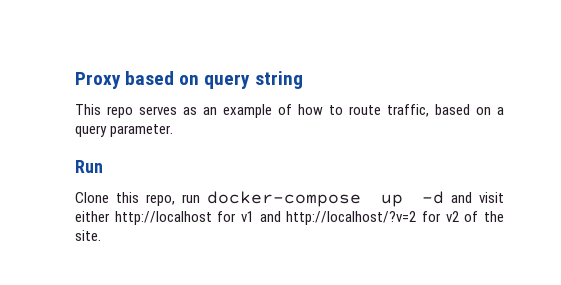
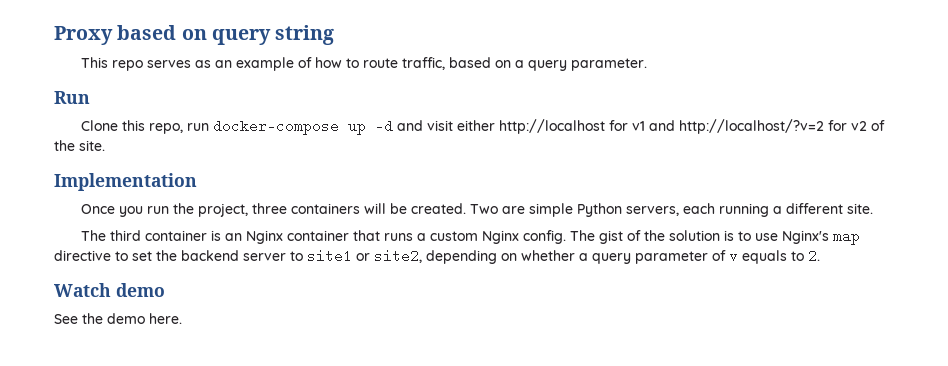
(101, 235) none -> [54,173,197,191] [80,203,873,217] [80,229,860,245] [54,249,820,264] [54,283,165,297] [54,313,182,324] // Implementation // Once you run the project, three containers will be created. Two are simple Python servers, each running a different site. // The third container is an Nginx container that runs a custom Nginx config. The gist of the solution is to use Nginx's map directive to set the backend server to site1 or site2, depending on whether a query parameter of v equals to 2. // Watch demo // See the demo here.

